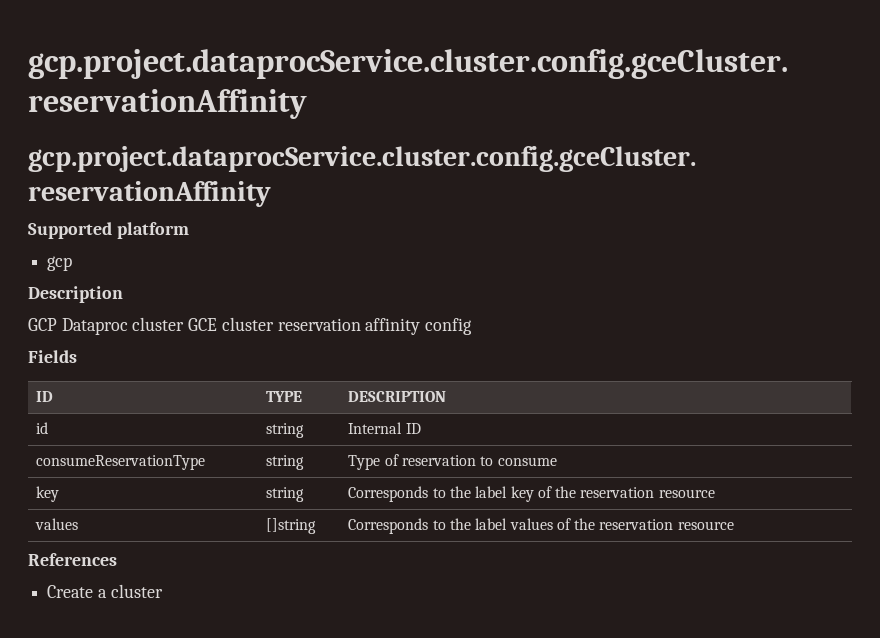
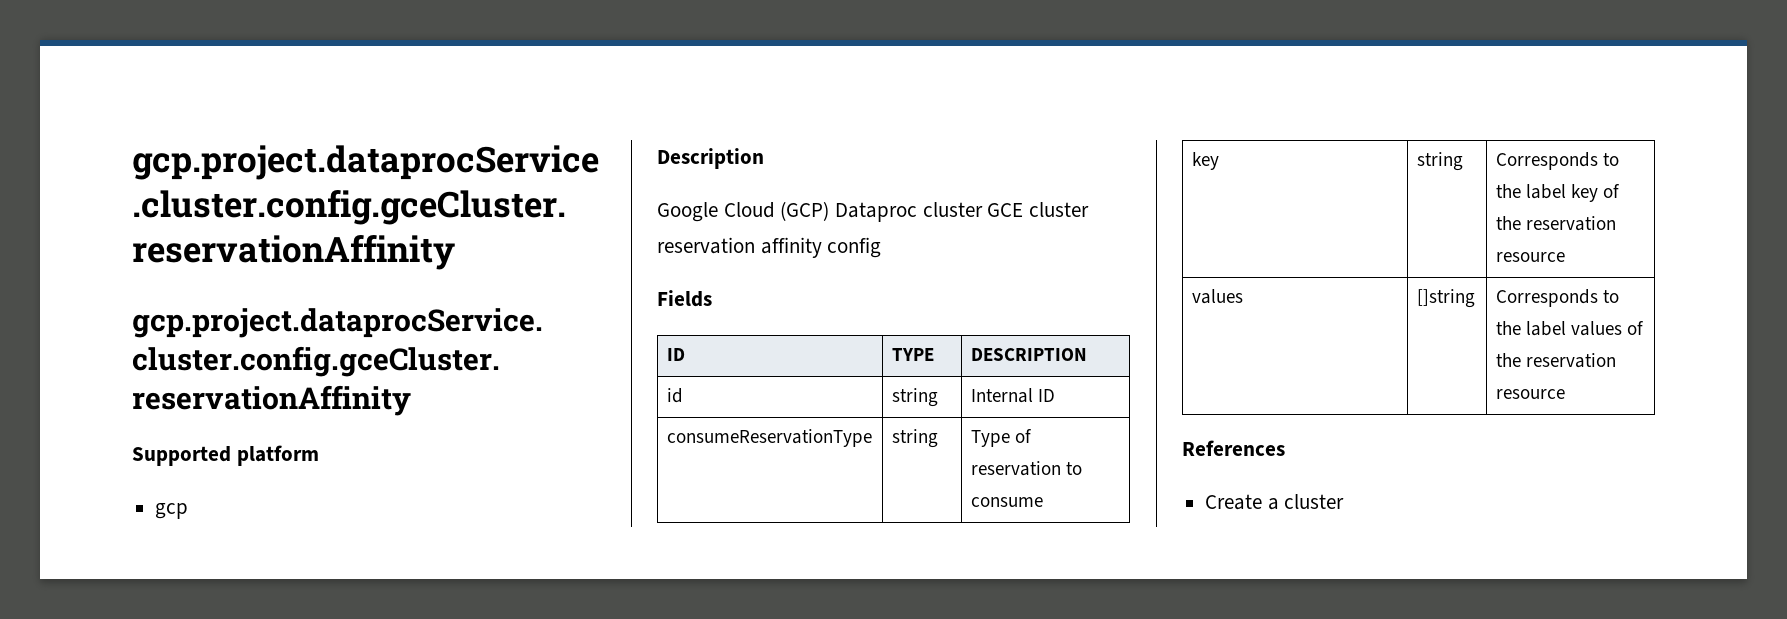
[28,318,57,331] GCP -> [657,201,830,222] Google Cloud (GCP)

